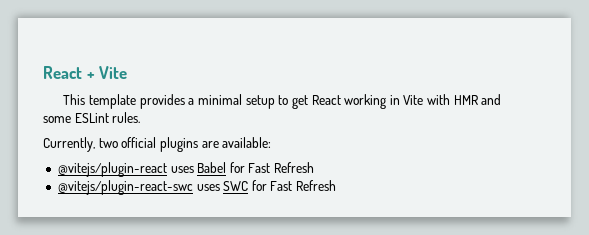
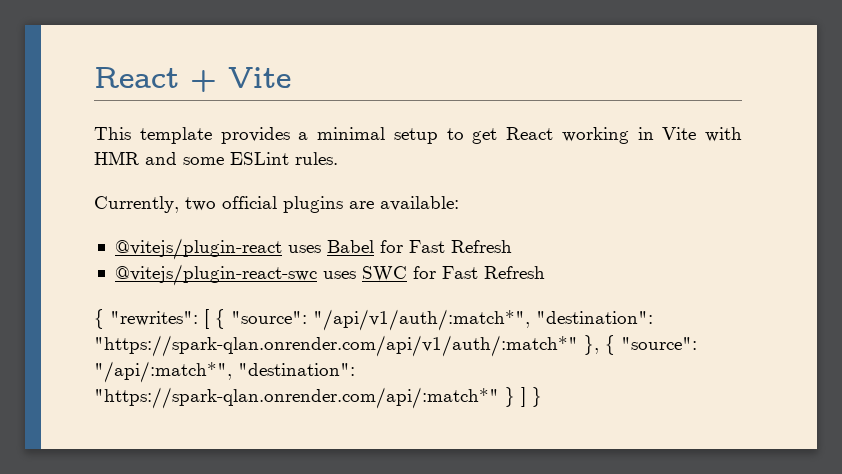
(337, 185) none -> [94,309,653,331] [94,335,697,357] [94,361,355,383] [94,387,542,409] // { "rewrites": [ { "source": "/api/v1/auth/:match*", "destination": "https://spark-qlan.onrender.com/api/v1/auth/:match*" }, { "source": "/api/:match*", "destination": "https://spark-qlan.onrender.com/api/:match*" } ] }

